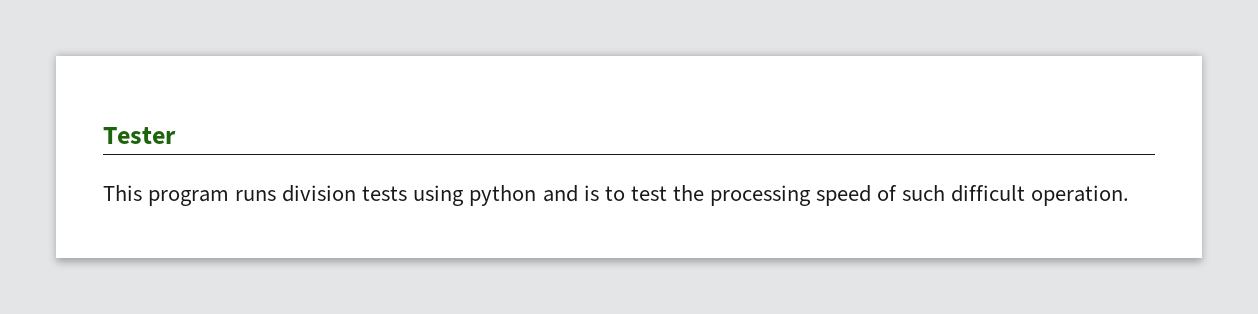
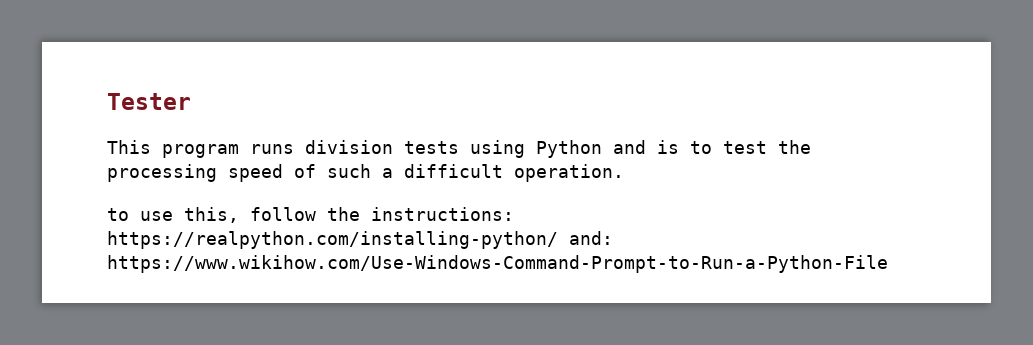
[469,185,537,206] python -> [536,140,602,158] Python
(946, 193) none -> [382,168,393,178] a
(1130, 195) none -> [107,207,514,223] [107,231,613,249] [107,255,888,273] // to use this, follow the instructions: https://realpython.com/installing-python/ and: https://www.wikihow.com/Use-Windows-Command-Prompt-to-Run-a-Python-File

